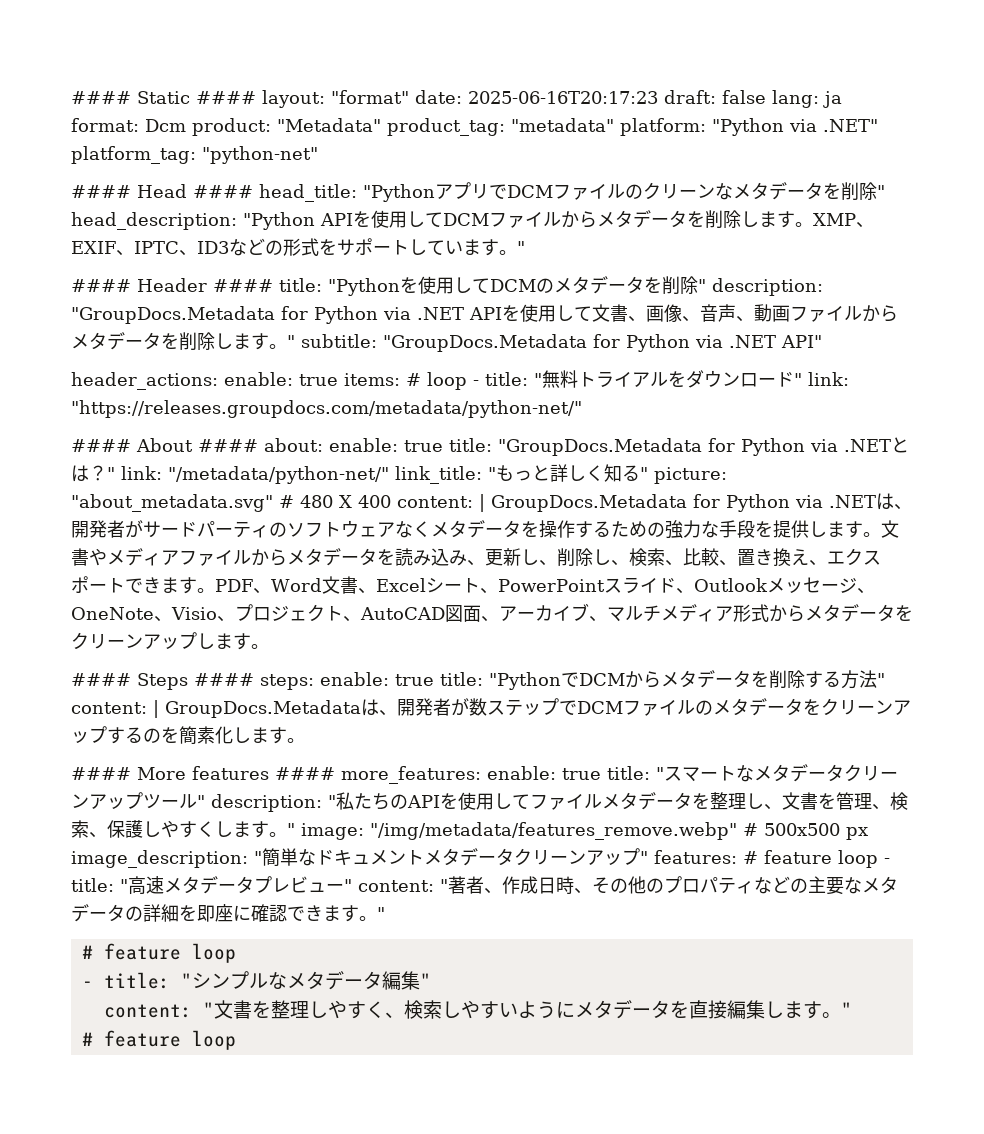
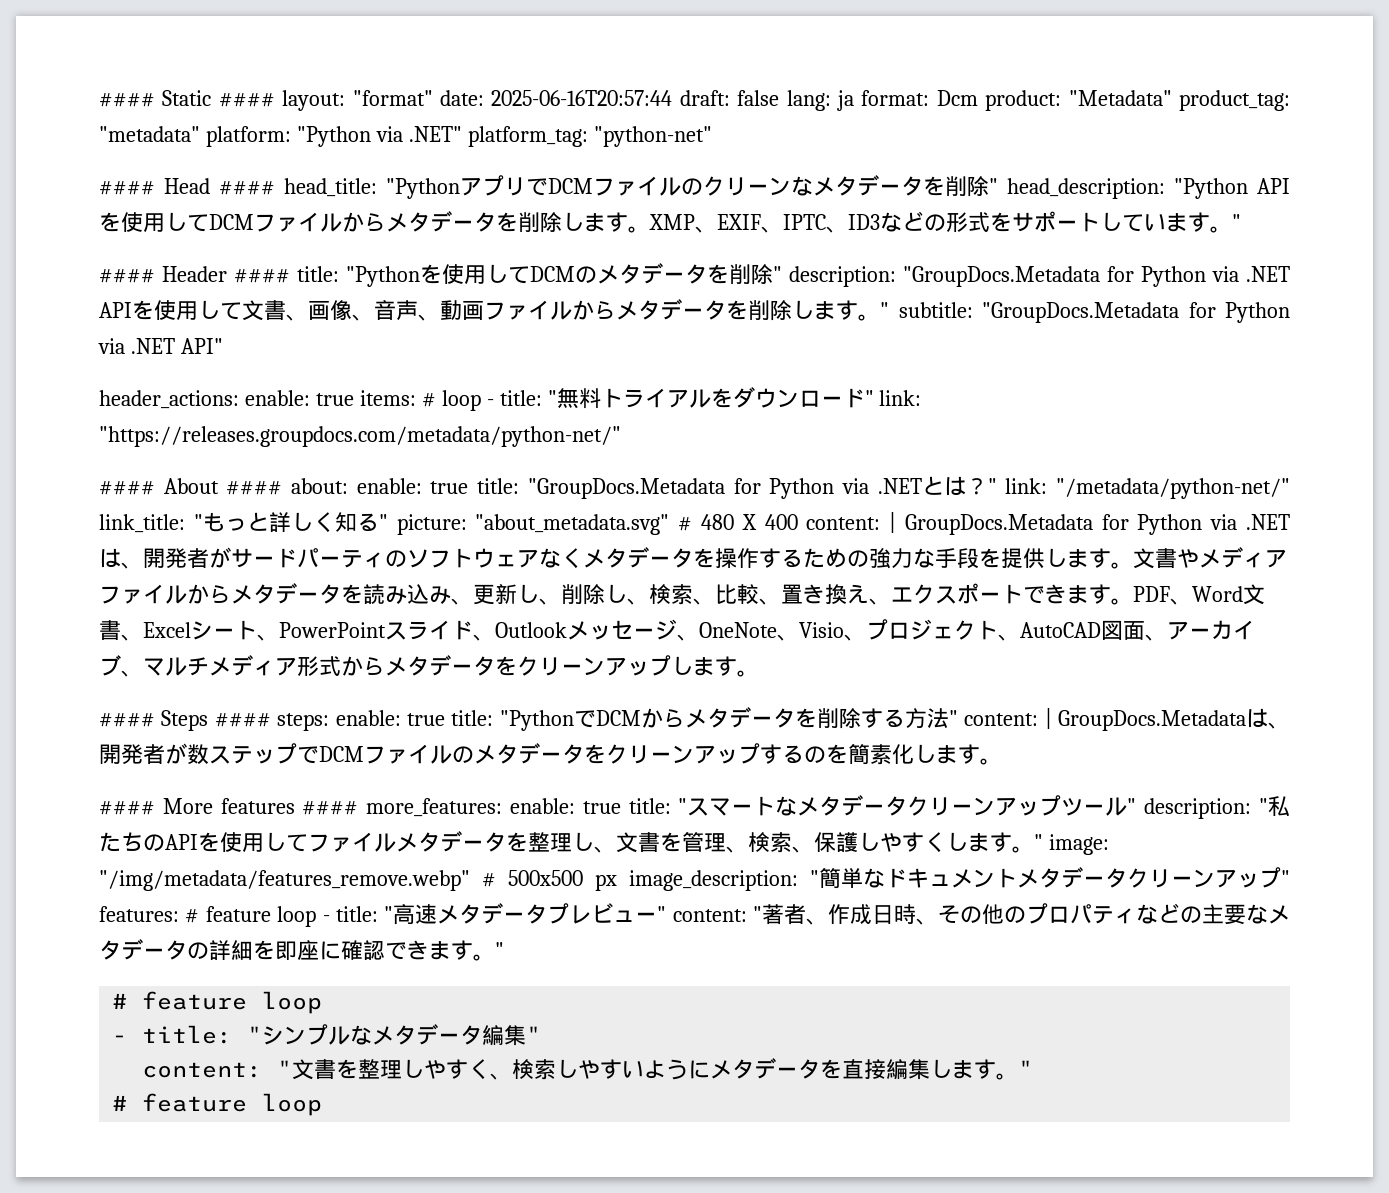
[468,91,658,104] 2025-06-16T20:17:23 -> [491,90,673,106] 2025-06-16T20:57:44

